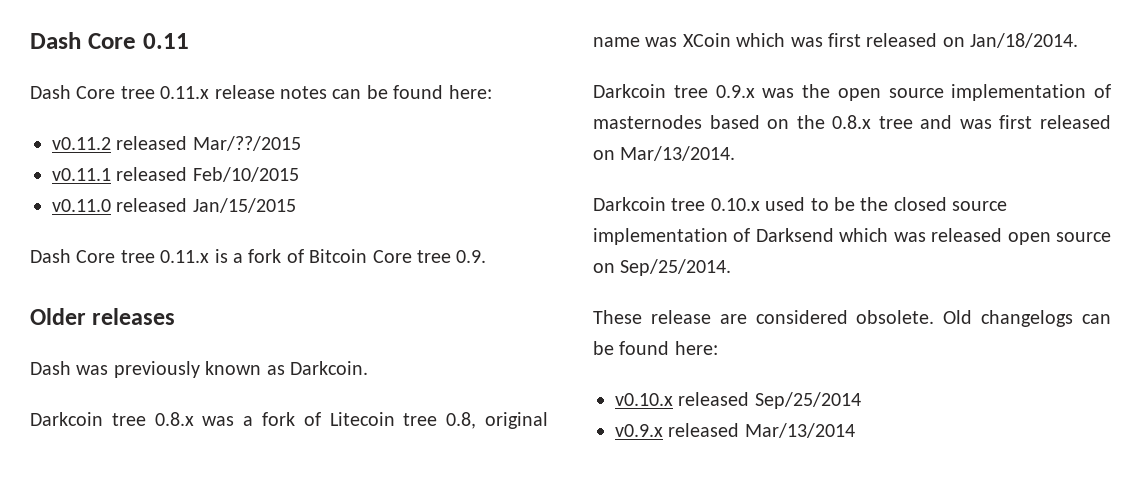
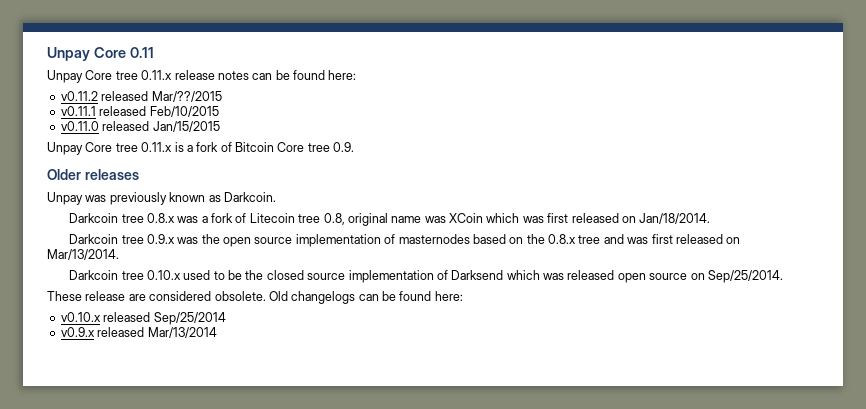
[30,32,81,49] Dash -> [47,47,90,61] Unpay
[30,85,71,99] Dash -> [47,70,83,83] Unpay
[30,249,71,263] Dash -> [47,142,83,155] Unpay
[30,361,71,375] Dash -> [47,192,83,205] Unpay

